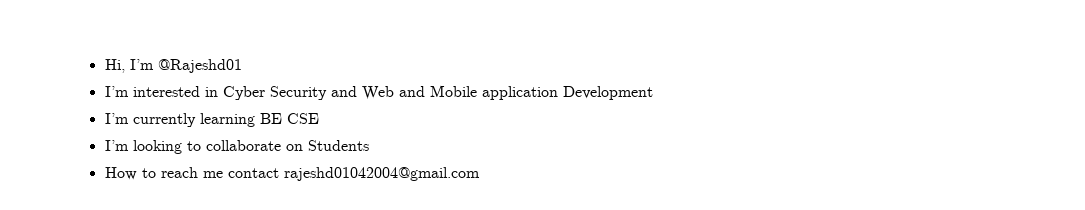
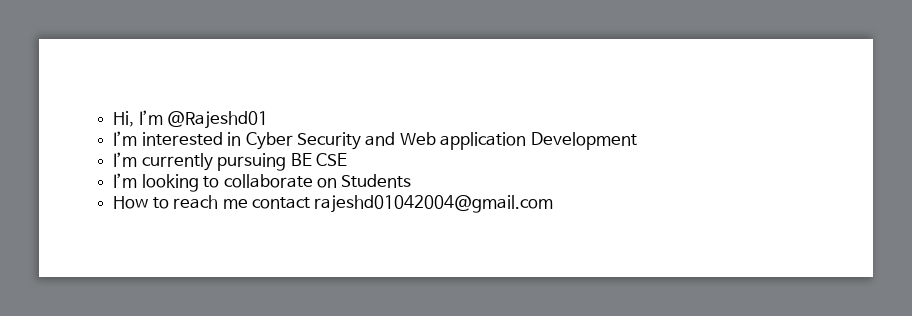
[398,85,477,97] and Mobile -> (436, 138) none
[199,113,255,127] learning -> [217,153,287,171] pursuing

